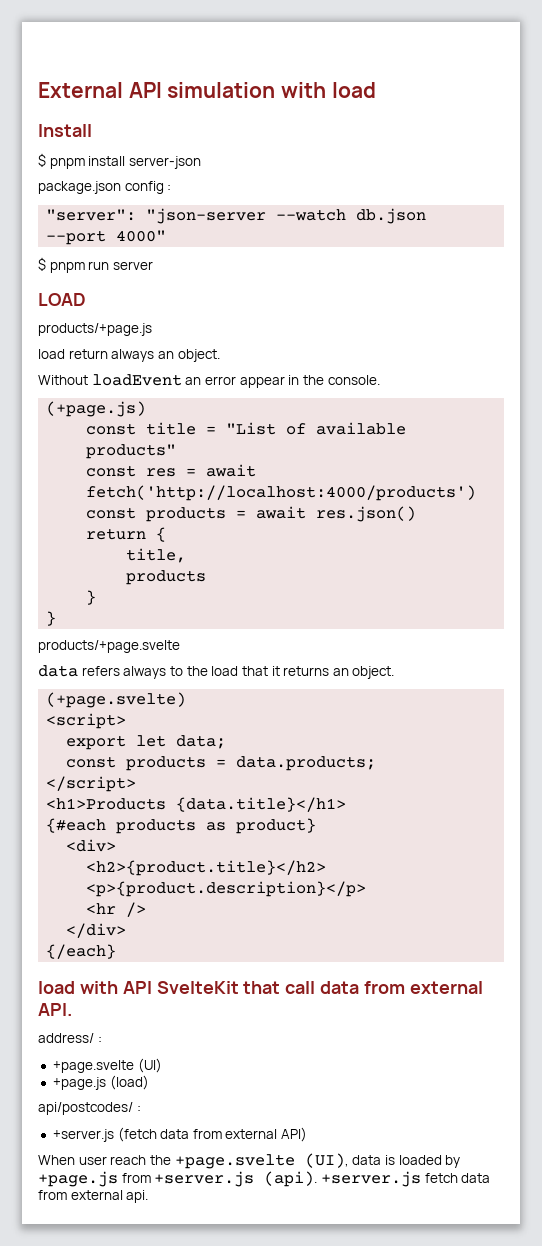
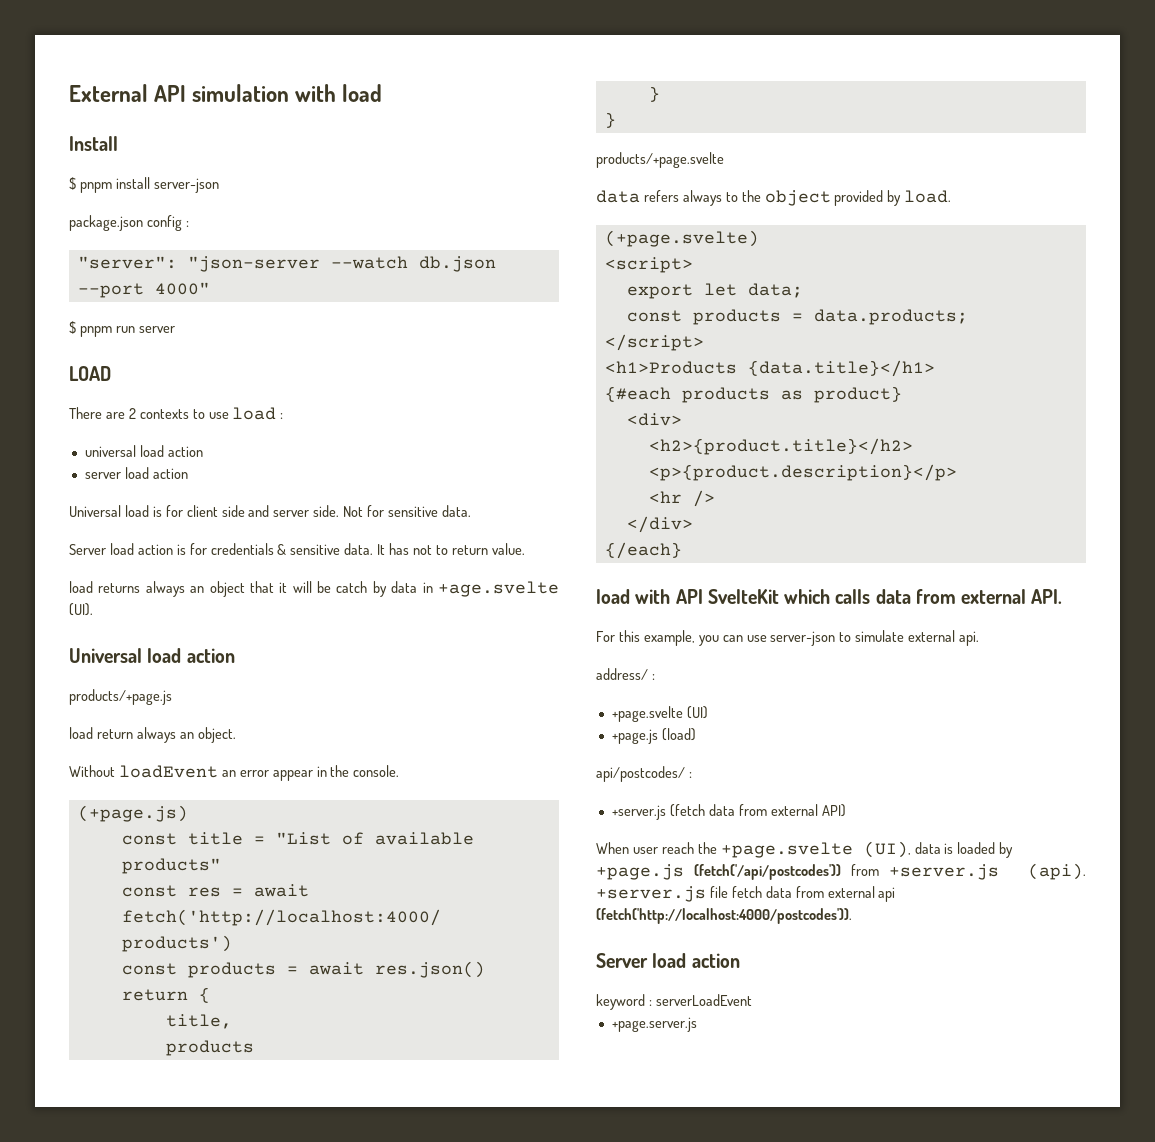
(86, 299) none -> [69,407,284,420] [84,445,203,457] [84,467,188,479] [69,505,471,517] [69,543,525,555] [69,581,559,597] [69,603,93,616] [69,648,235,663] // There are 2 contexts to use load : // universal load action // server load action // Universal load is for client side and server side. Not for sensitive data. // Server load action is for credentials & sensitive data. It has not to return value. // load returns always an object that it will be catch by data in +age.svelte (UI). // Universal load action
[211,666,395,679] load that it returns an object. -> [764,190,952,206] object provided by load.
[243,981,316,994] that call -> [784,589,871,604] which calls
(72, 1009) none -> [596,630,980,646] // For this example, you can use server-json to simulate external api.
(118, 1179) none -> [694,864,842,880] (fetch('/api/postcodes'))
(421, 1179) none -> [709,886,728,898] file
[126,1190,149,1203] api. -> [878,887,896,902] [596,908,852,924] [596,953,740,968] [596,994,752,1010] [611,1017,697,1032] api (fetch('http://localhost:4000/postcodes')). // Server load action // keyword : serverLoadEvent // +page.server.js

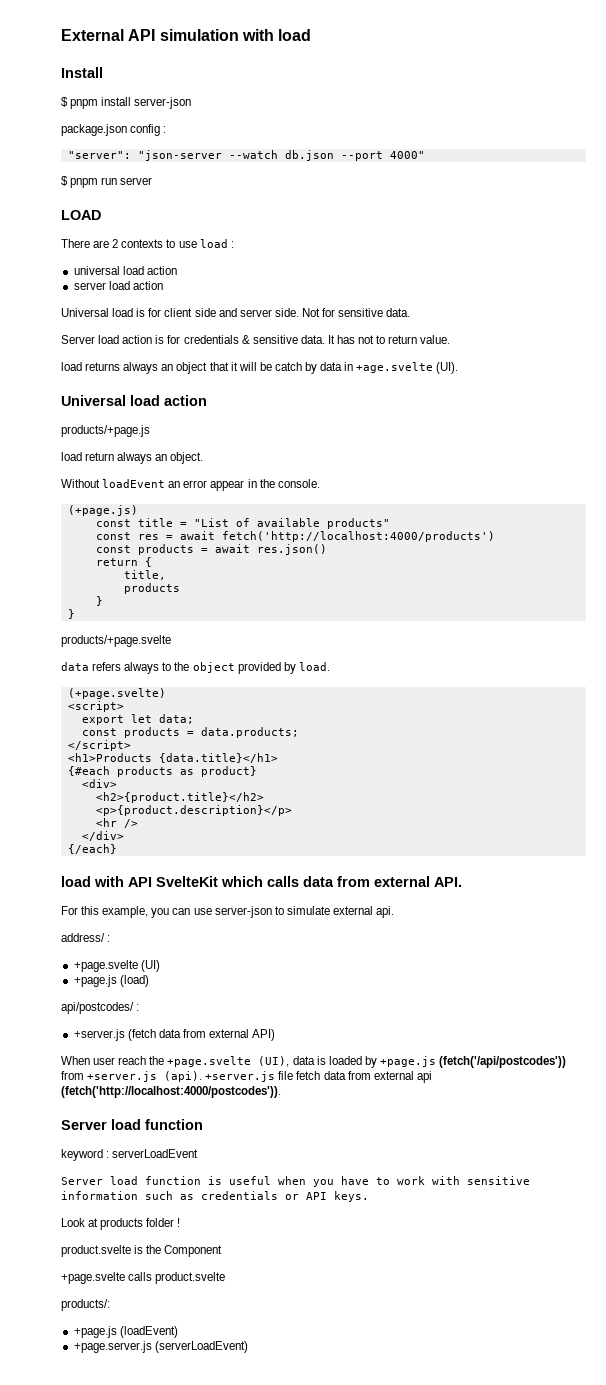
[691,953,740,968] action -> [145,1119,203,1130] function
(752, 1000) none -> [61,1176,530,1187] [61,1191,369,1202] [61,1218,181,1230] [61,1245,223,1257] [61,1272,226,1284] [61,1299,110,1311] [73,1326,178,1338] // Server load function is useful when you have to work with sensitive information such as credentials or API keys. // Look at products folder ! // product.svelte is the Component // +page.svelte calls product.svelte // products/: // +page.js (loadEvent)
(697, 1024) none -> [154,1341,248,1353] (serverLoadEvent)

